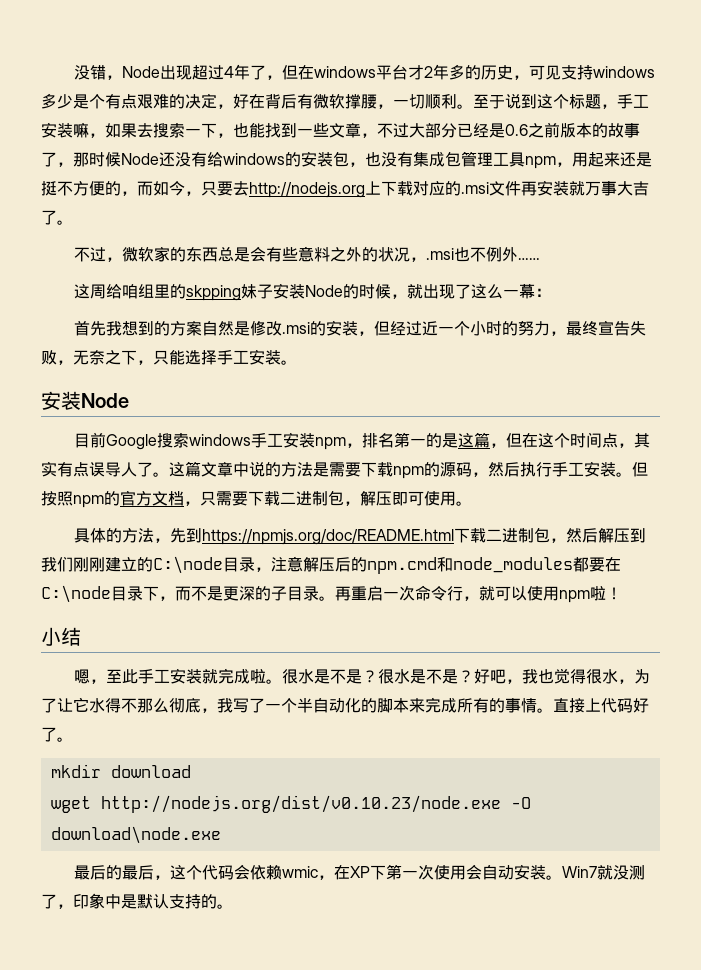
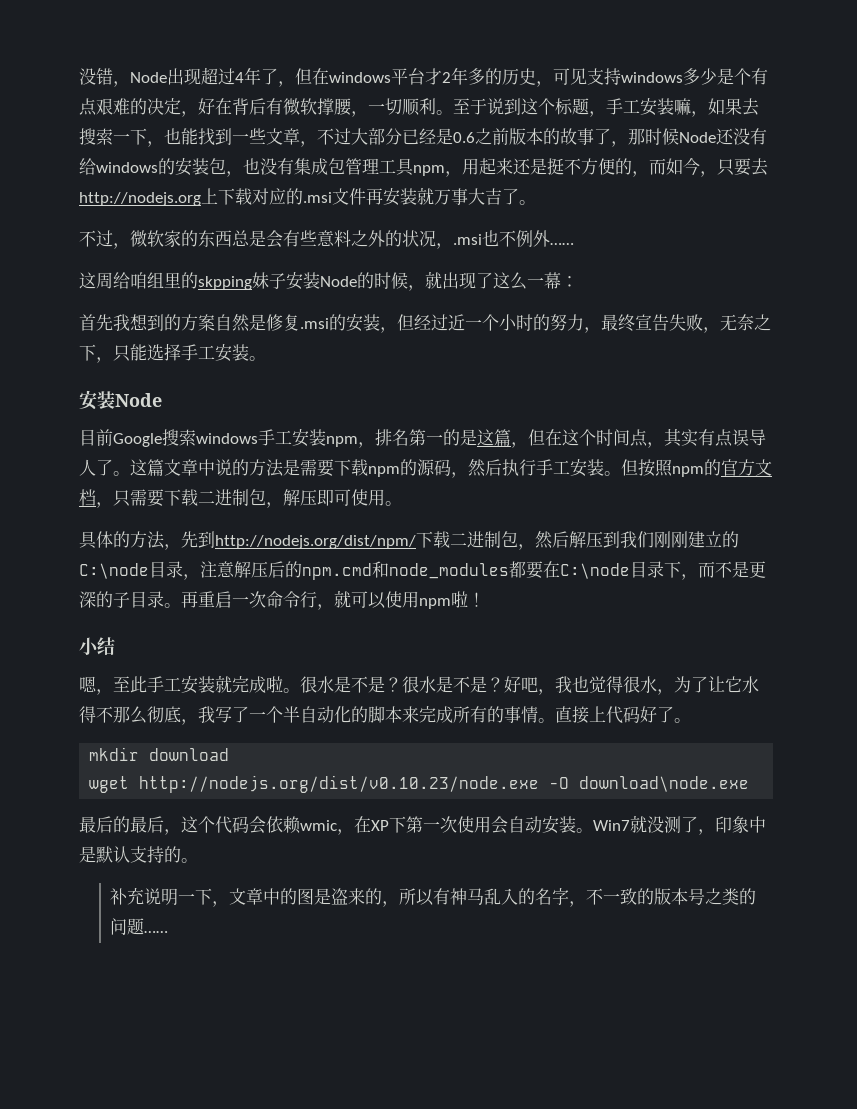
[265,321,282,336] 改 -> [283,314,300,331] 复
[201,529,454,545] https://npmjs.org/doc/README.html -> [215,535,416,549] http://nodejs.org/dist/npm/
(233, 906) none -> [110,887,757,907] [110,918,169,935] // 补充说明一下，文章中的图是盗来的，所以有神马乱入的名字，不一致的版本号之类的问题……

